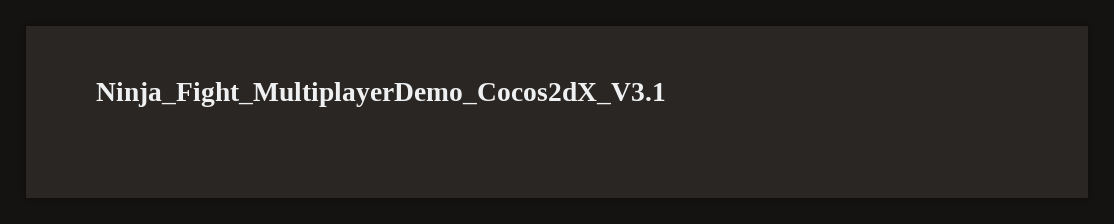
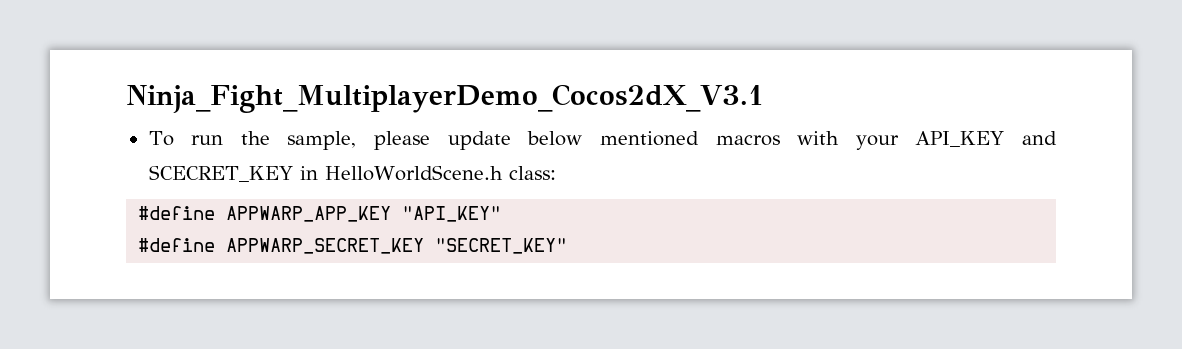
(666, 94) none -> [148,131,1057,150] [148,165,556,182] [138,206,502,222] [138,238,568,254] // To run the sample, please update below mentioned macros with your API_KEY and SCECRET_KEY in HelloWorldScene.h class: // #define APPWARP_APP_KEY "API_KEY" // #define APPWARP_SECRET_KEY "SECRET_KEY"

